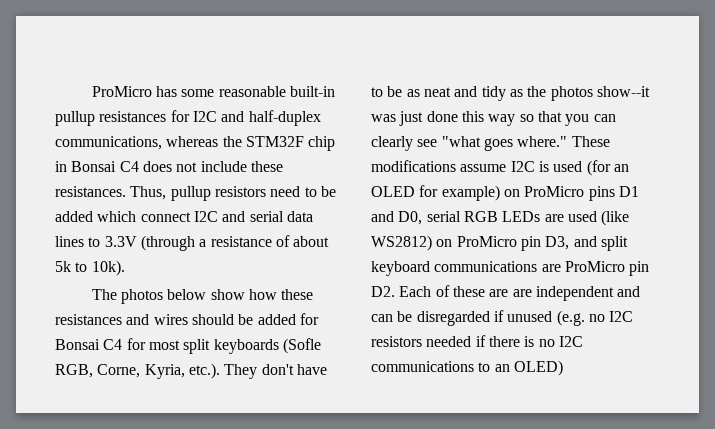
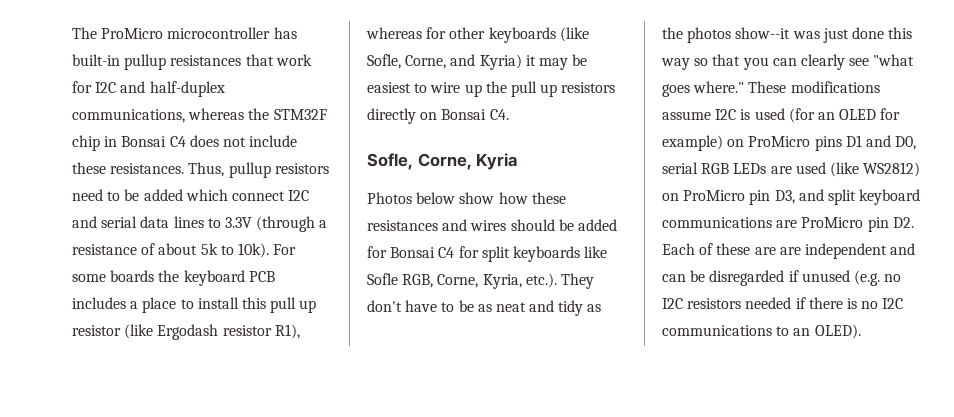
[91,86,286,97] ProMicro has some reasonable -> [72,27,297,39] The ProMicro microcontroller has
(167, 116) none -> [245,54,312,66] that work
[91,289,163,304] // The photos -> [273,244,297,255] [72,270,275,286] [72,297,317,313] [72,324,300,340] [366,27,589,43] [367,54,588,70] [367,81,616,97] [367,108,509,124] [367,153,518,170] [367,192,412,204] For some boards the keyboard PCB includes a place to install this pull up resistor (like Ergodash resistor R1), whereas for other keyboards (like Sofle, Corne, and Kyria) it may be easiest to wire up the pull up resistors directly on Bonsai C4. // Sofle, Corne, Kyria // Photos
[148,340,180,350] most -> (479, 252) none
[282,338,321,354] (Sofle -> [584,246,608,258] [367,273,398,285] like Sofle
[513,360,563,376] OLED) -> [814,324,861,339] OLED).

